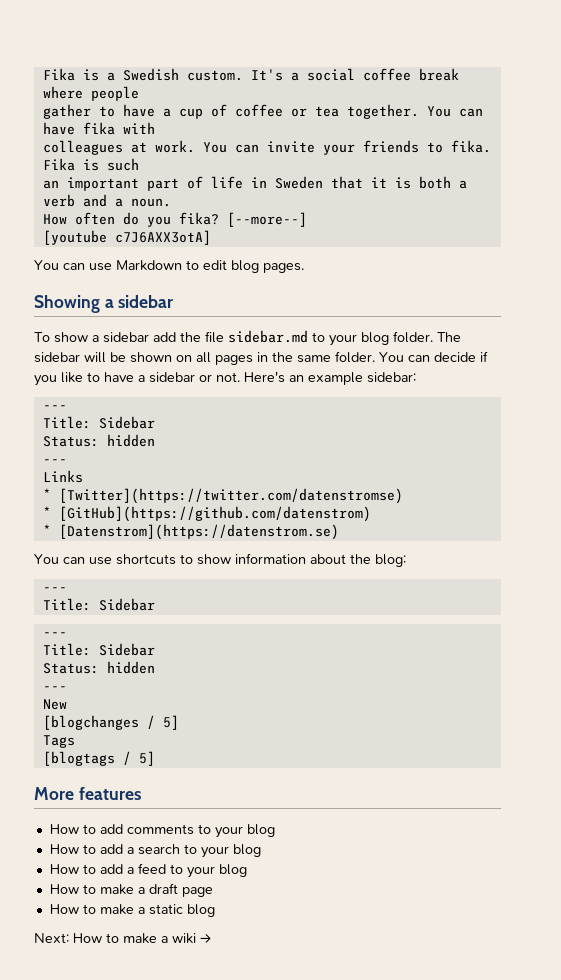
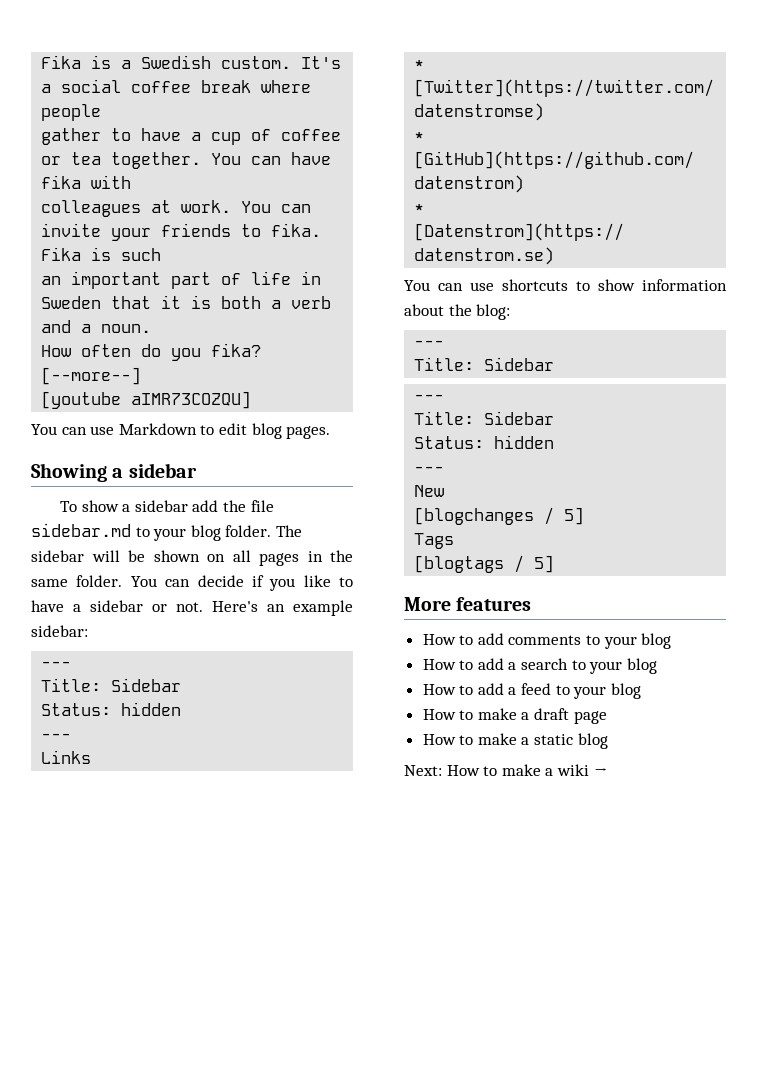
[114,230,211,245] c7J6AXX3otA] -> [131,391,252,409] aIMR73COZQU]

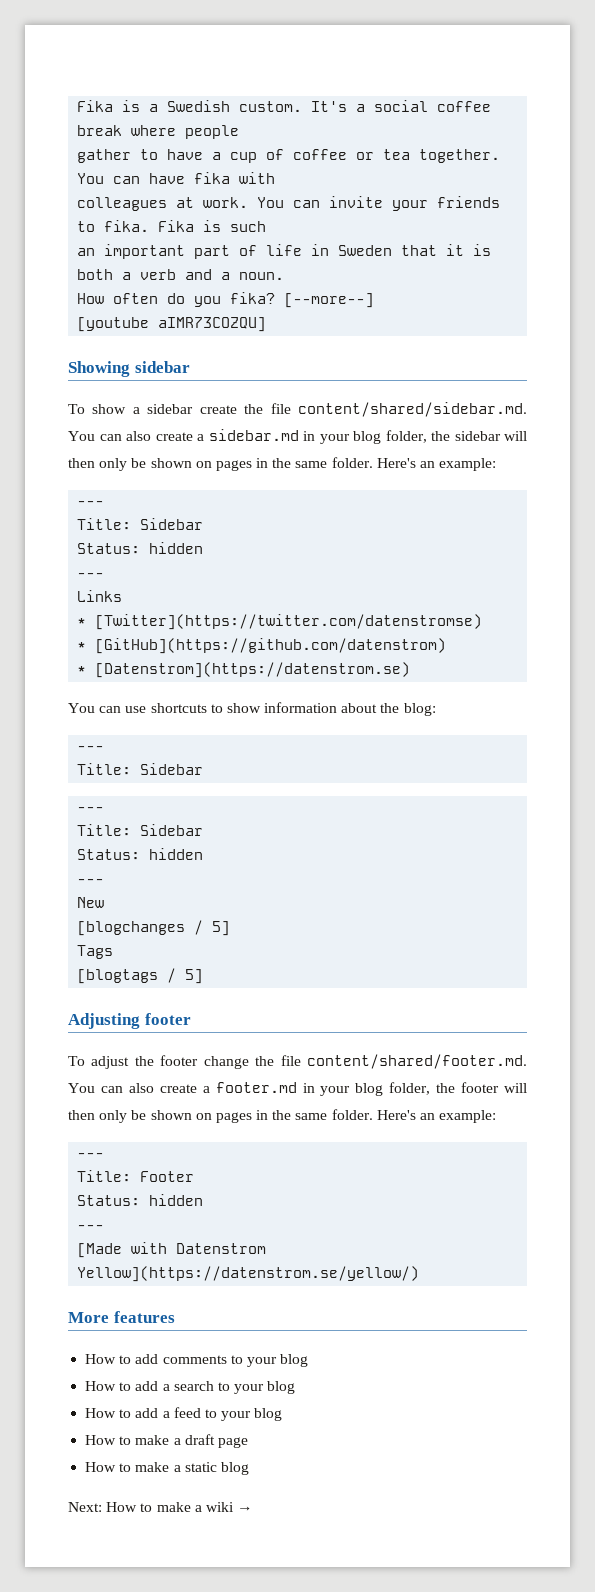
[31,423,331,439] // You can use Markdown to edit blog pages. -> (267, 324) none
[112,468,124,478] a -> (130, 369) none
[192,500,274,512] [31,523,302,541] [31,550,353,566] [31,575,353,591] [31,600,353,616] [31,625,88,637] add the file sidebar.md to your blog folder. The sidebar will be shown on all pages in the same folder. You can decide if you like to have a sidebar or not. Here's an example sidebar: -> [199,402,527,417] [68,429,527,444] [68,457,497,471] create the file content/shared/sidebar.md. You can also create a sidebar.md in your blog folder, the sidebar will then only be shown on pages in the same folder. Here's an example:
(555, 564) none -> [68,1013,191,1029] [68,1054,527,1069] [68,1082,527,1096] [68,1109,497,1123] [77,1153,105,1158] [77,1170,195,1182] [77,1194,204,1206] [77,1225,105,1230] [77,1242,267,1258] [77,1266,420,1282] // Adjusting footer // To adjust the footer change the file content/shared/footer.md. You can also create a footer.md in your blog folder, the footer will then only be shown on pages in the same folder. Here's an example: // --- // Title: Footer // Status: hidden // --- // [Made with Datenstrom Yellow](https://datenstrom.se/yellow/)

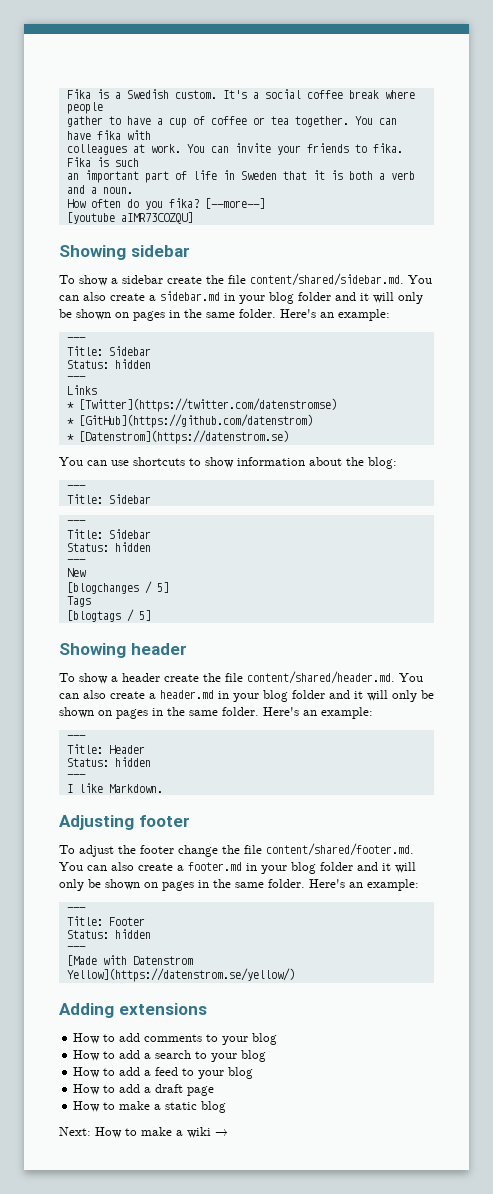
[385,430,527,443] [68,458,95,468] folder, the sidebar will then -> [298,292,394,303] folder and it will
(204, 976) none -> [59,643,187,658] [59,671,423,684] [59,690,434,702] [59,707,373,719] [66,735,86,739] [66,744,145,754] [66,757,151,767] [66,774,86,778] [66,783,163,793] // Showing header // To show a header create the file content/shared/header.md. You can also create a header.md in your blog folder and it will only be shown on pages in the same folder. Here's an example: // --- // Title: Header // Status: hidden // --- // I like Markdown.
[389,1082,527,1095] [68,1110,95,1120] folder, the footer will then -> [320,862,416,873] folder and it will
[68,1311,175,1323] More features -> [59,1003,207,1018] Adding extensions
[135,1435,170,1445] make -> [119,1084,141,1093] add

